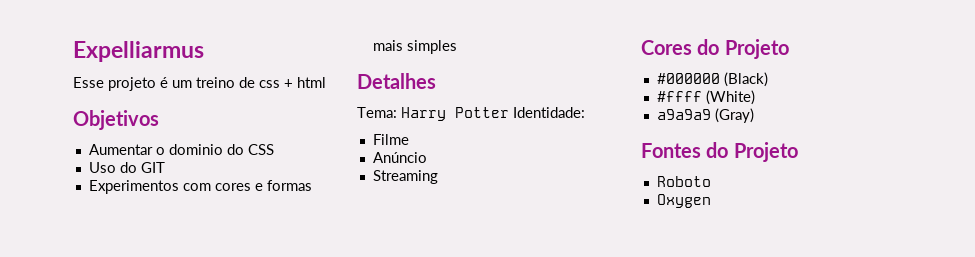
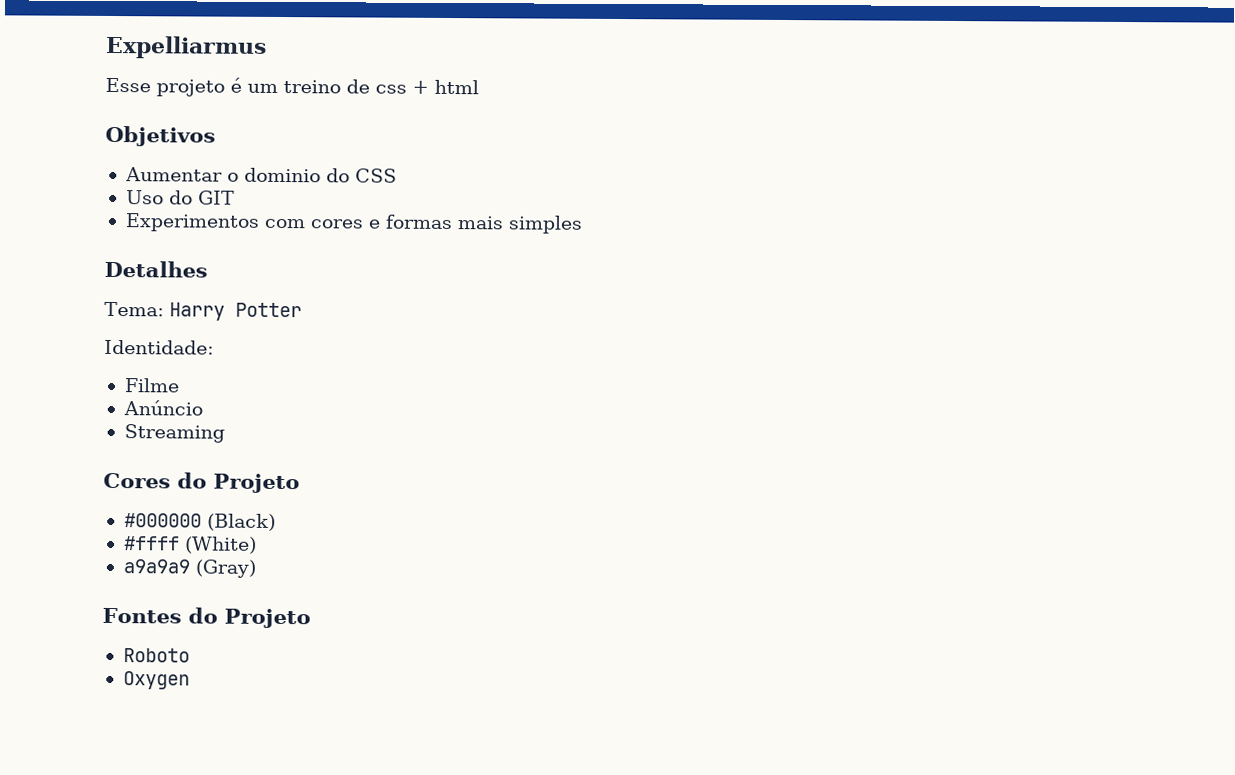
(509, 112) none -> (302, 310) //

